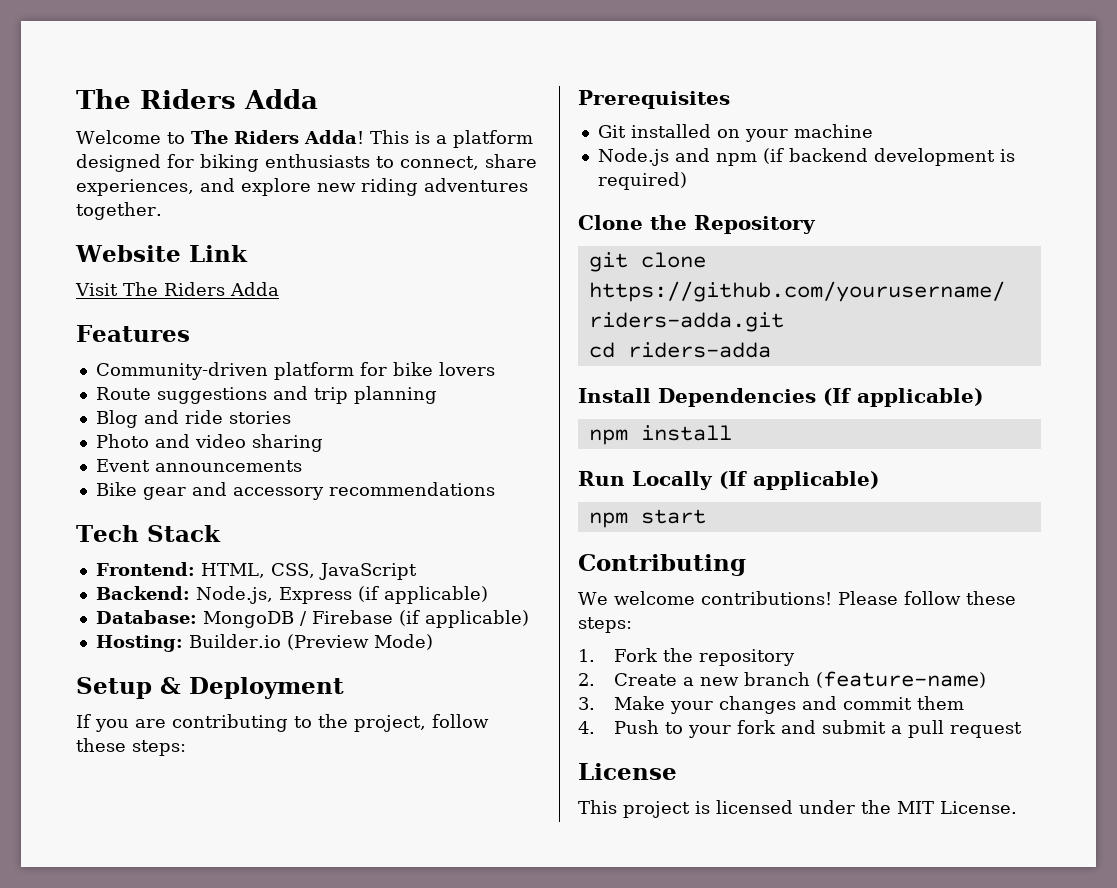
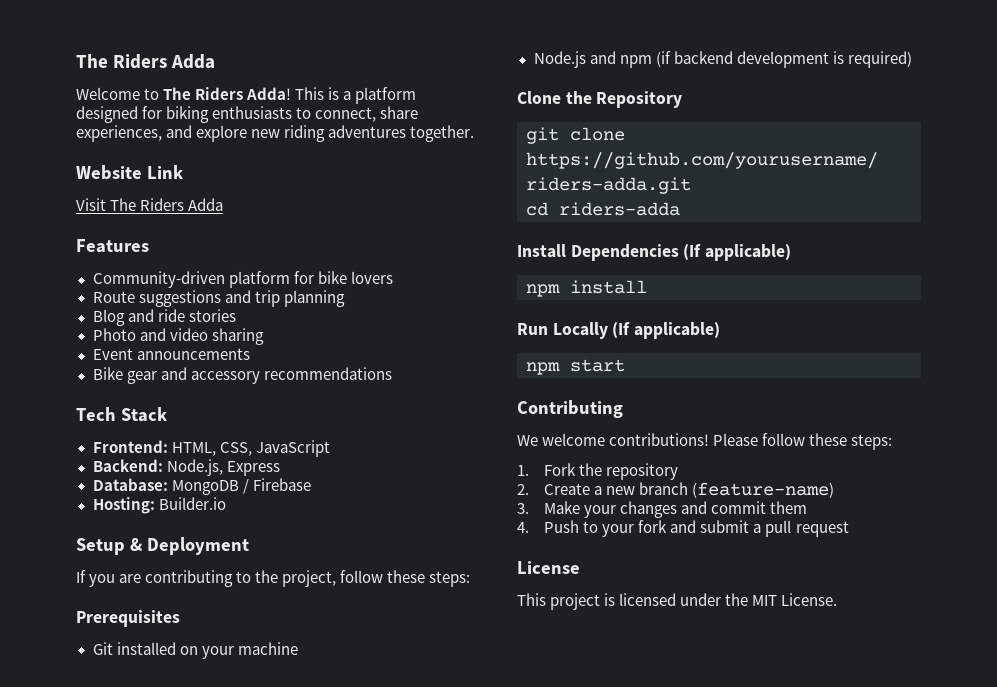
[357,586,488,604] (if applicable) -> (280, 468) none
[398,610,529,628] (if applicable) -> (311, 484) none
[286,634,433,650] (Preview Mode) -> (226, 503) none

